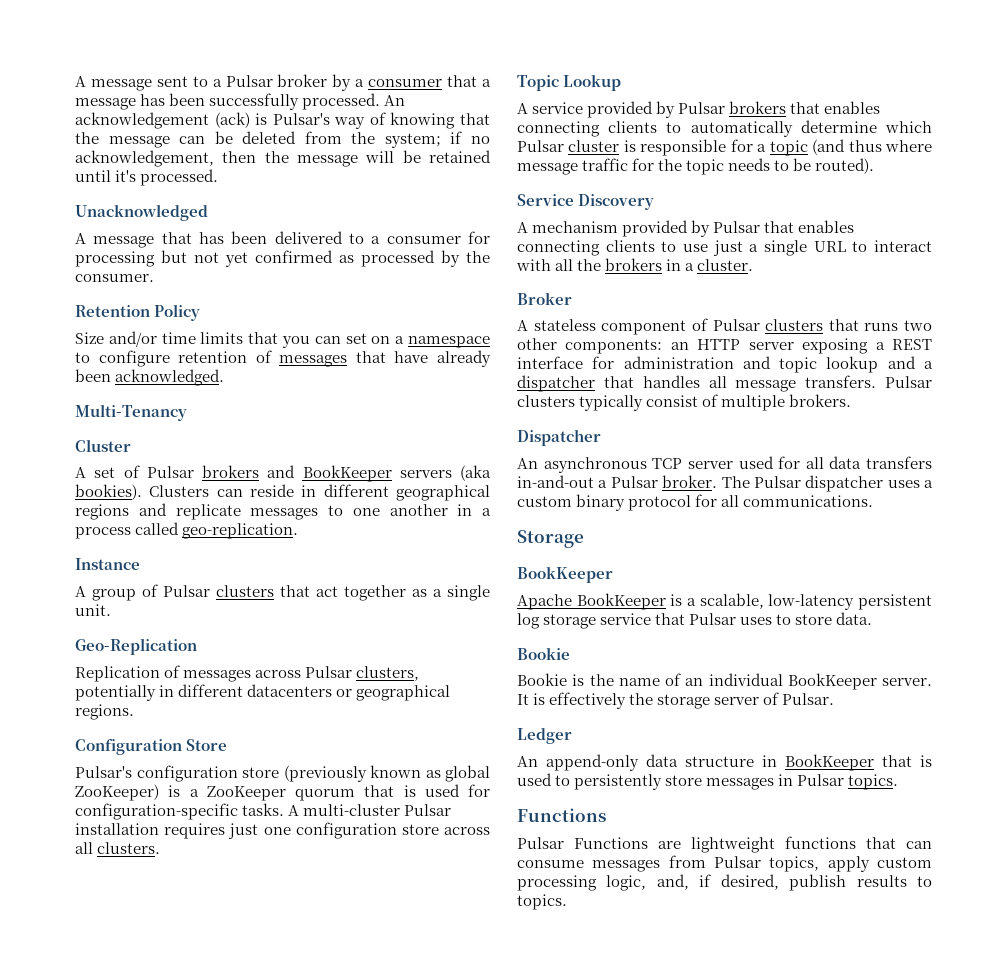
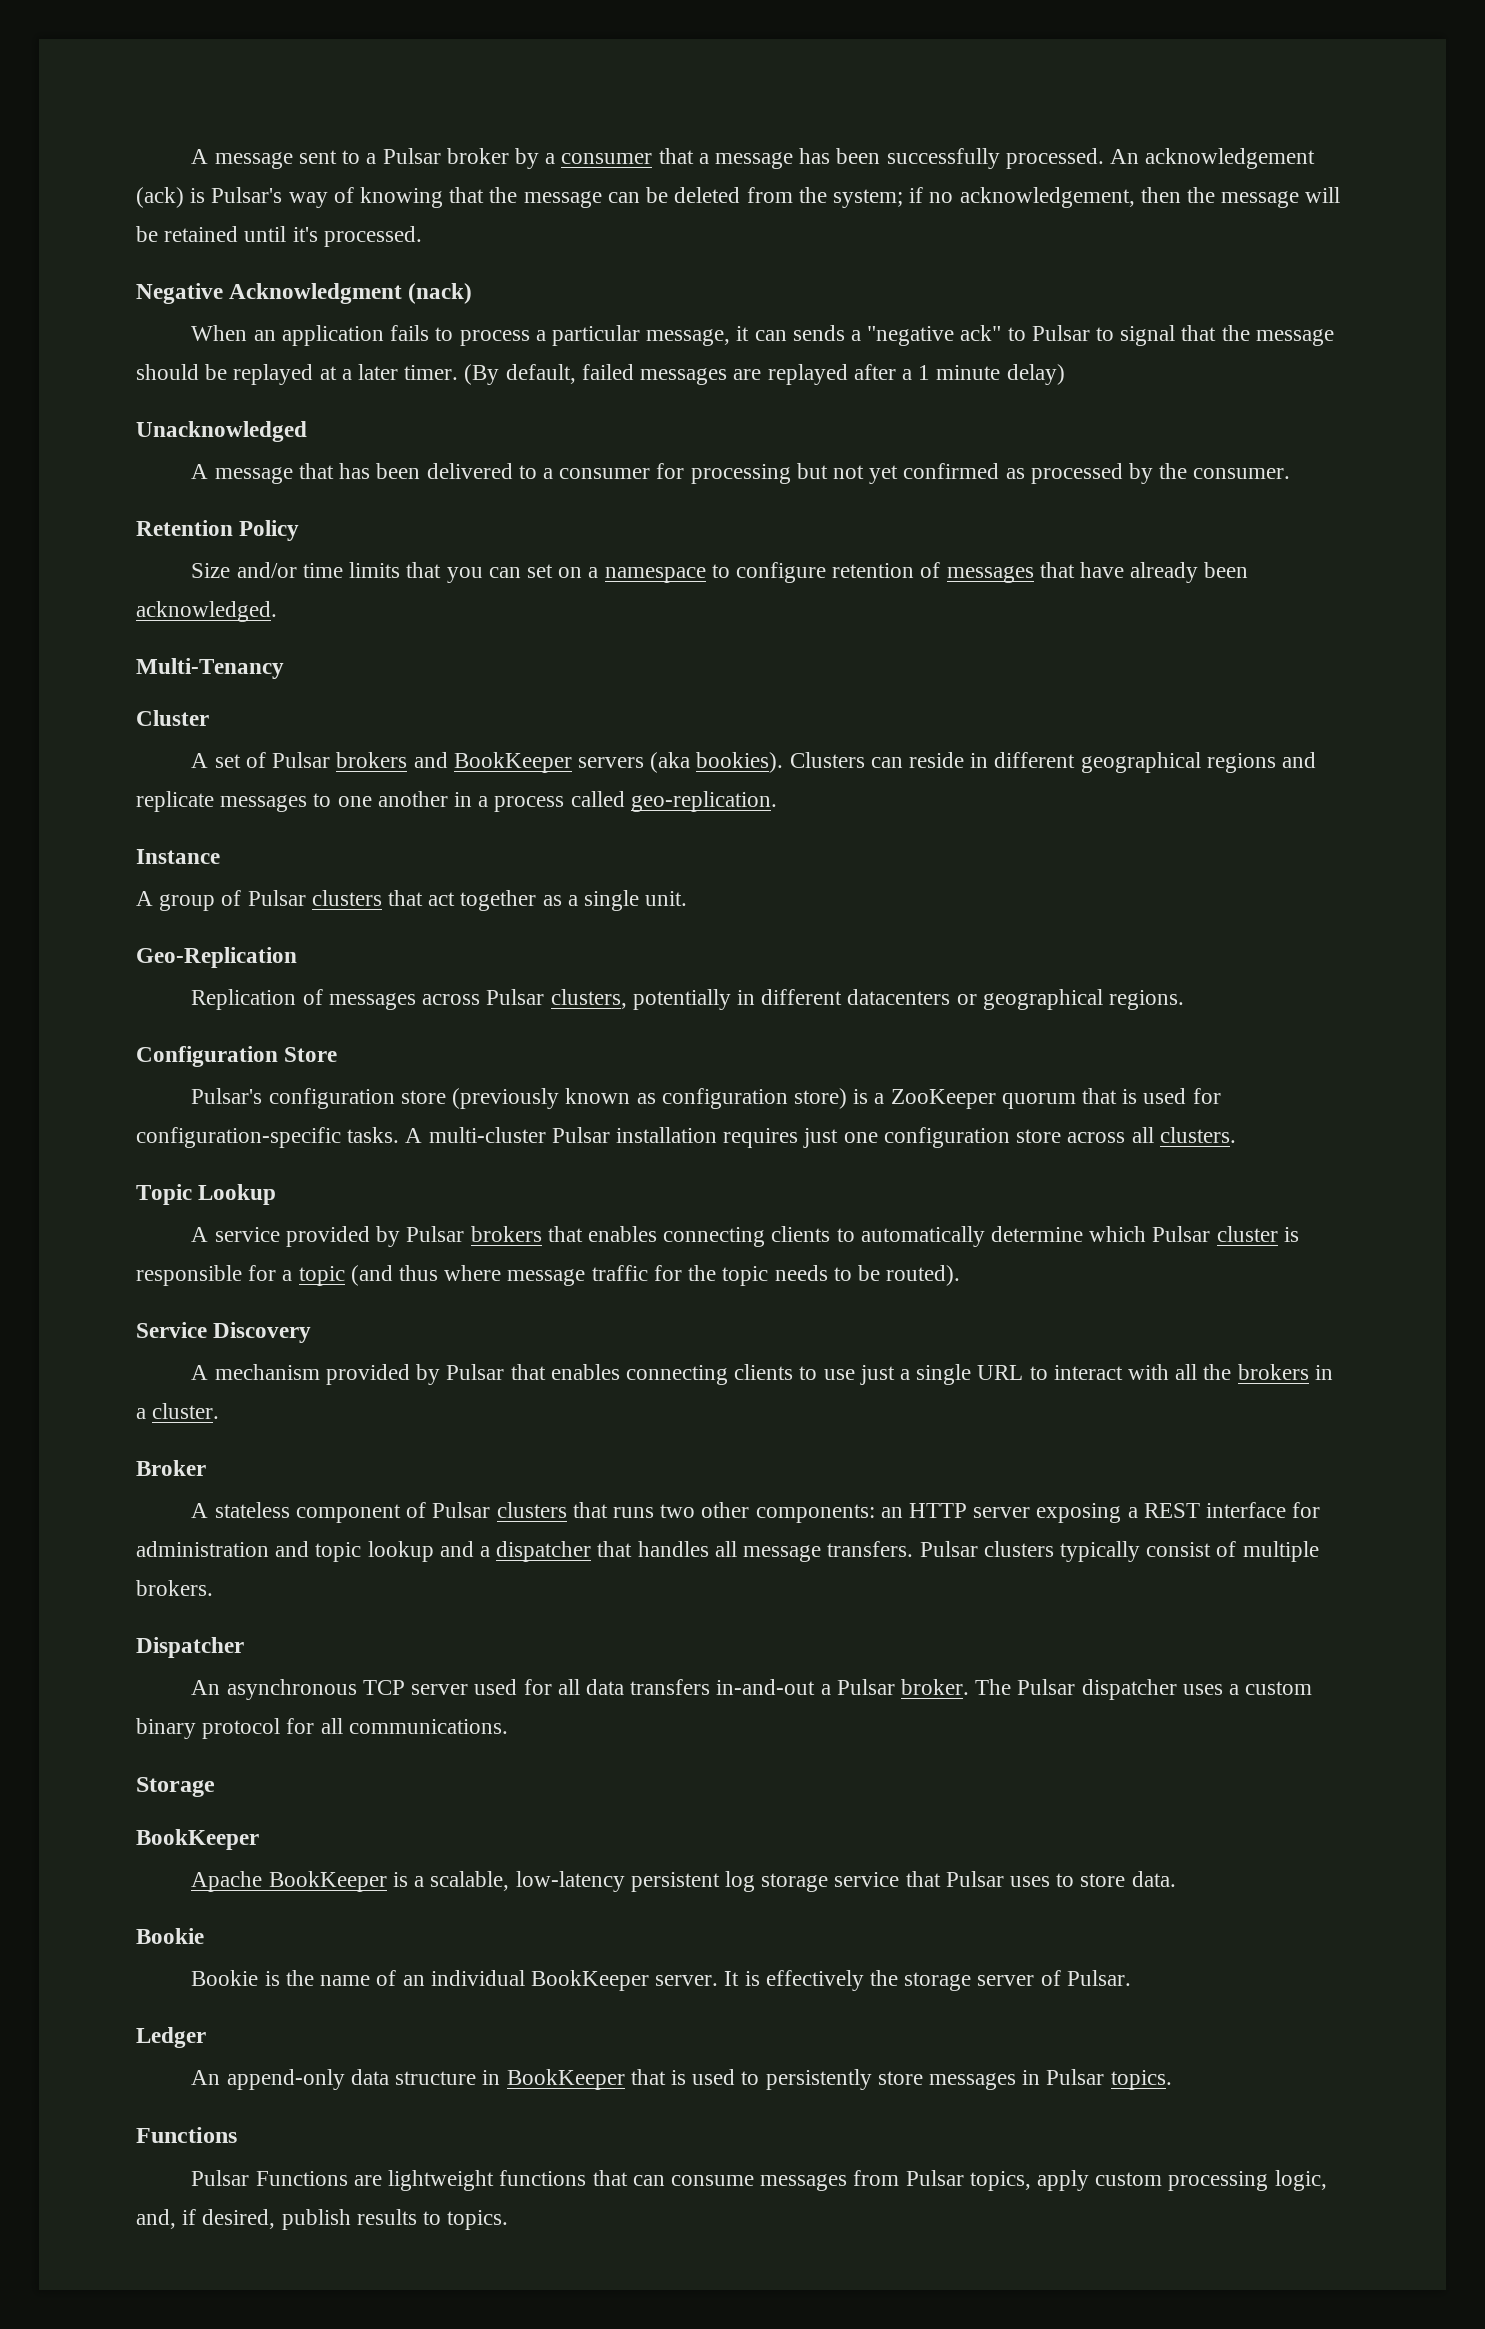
(219, 177) none -> [136,283,473,304] [191,325,1334,346] [136,364,1065,385] // Negative Acknowledgment (nack) // When an application fails to process a particular message, it can sends a "negative ack" to Pulsar to signal that the message should be replayed at a later timer. (By default, failed messages are replayed after a 1 minute delay)
[445,765,490,782] [75,784,159,801] global ZooKeeper) -> [661,1088,847,1109] configuration store)

